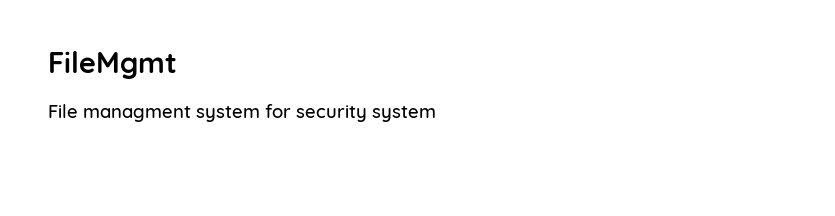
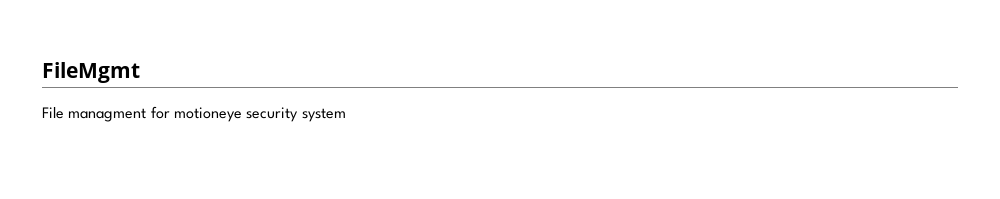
[196,104,291,122] system for -> [150,106,242,122] for motioneye

